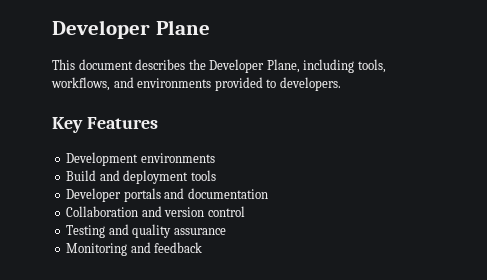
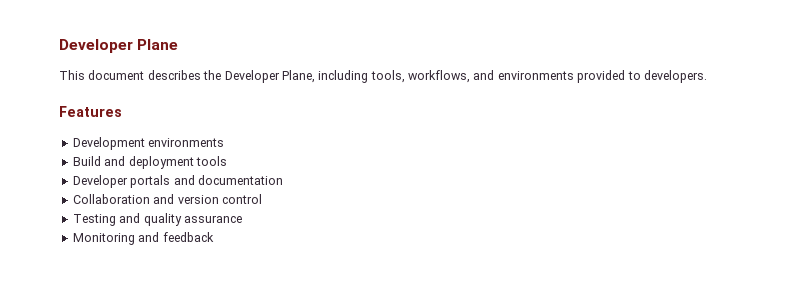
[52,117,83,133] Key -> (707, 76) none

